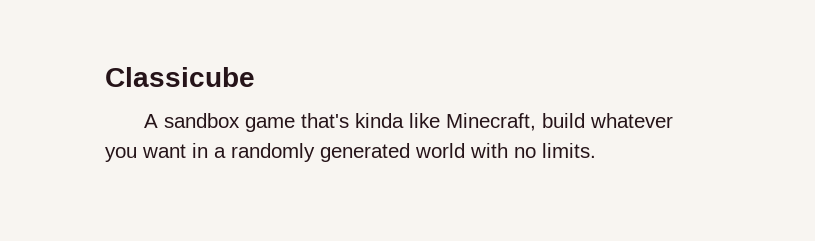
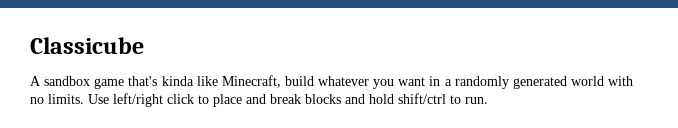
(596, 150) none -> [88,93,488,107] Use left/right click to place and break blocks and hold shift/ctrl to run.

